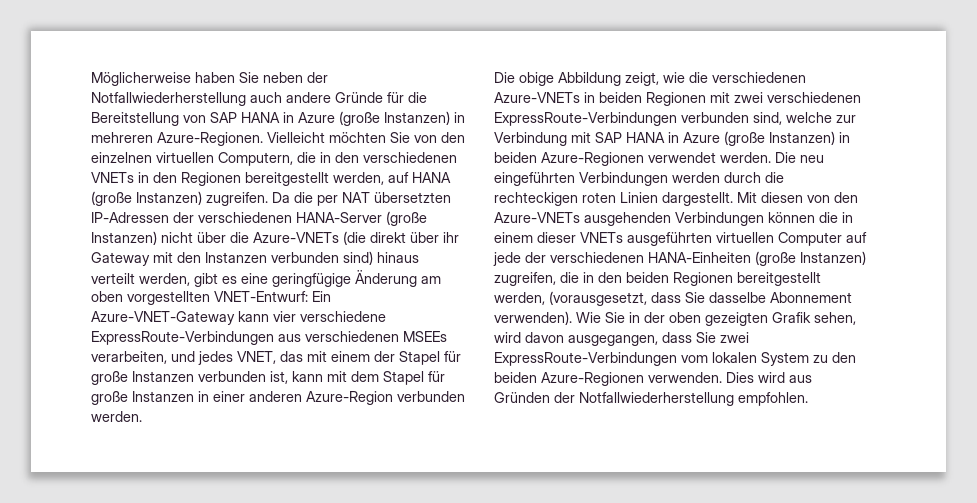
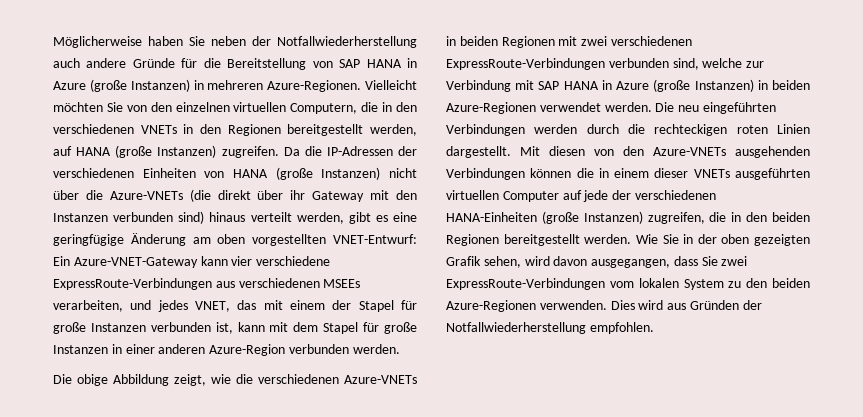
[317,192,451,206] [91,212,382,223] per NAT übersetzten IP-Adressen der verschiedenen HANA-Server -> [326,146,417,156] [53,168,268,178] IP-Adressen der verschiedenen Einheiten von HANA
[494,291,852,306] [494,311,572,325] werden, (vorausgesetzt, dass Sie dasselbe Abonnement verwenden). -> [584,234,632,244] werden.

